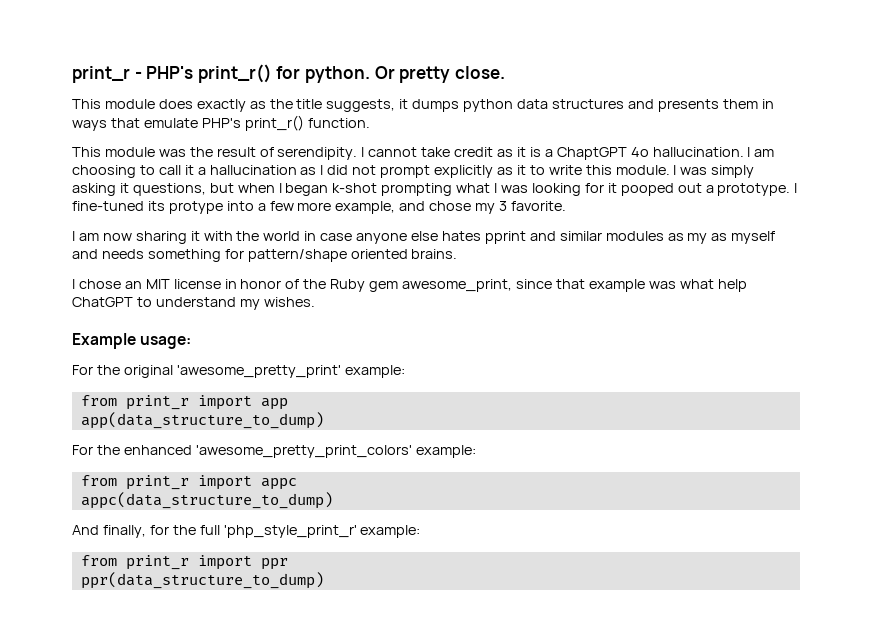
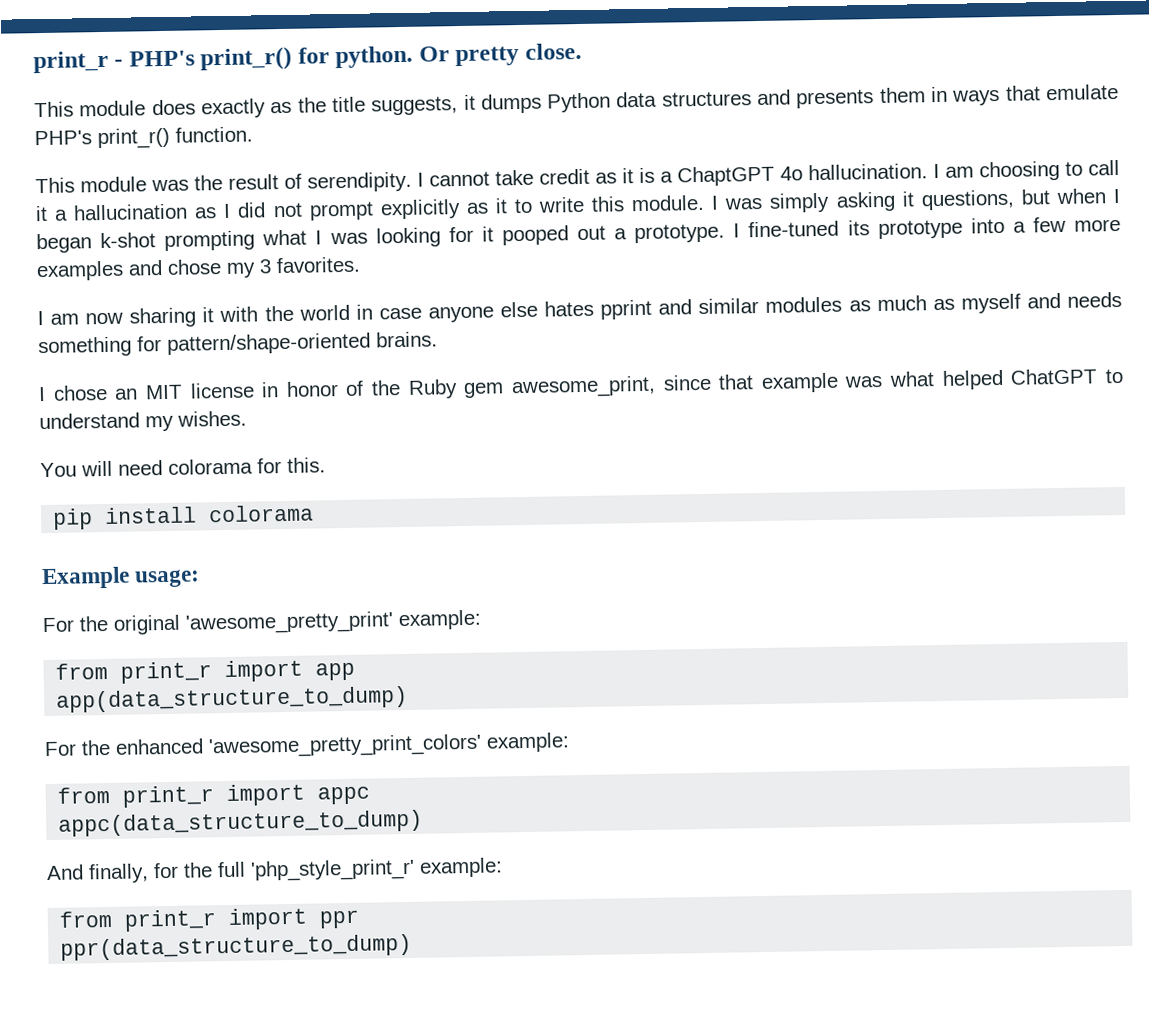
[463,99,514,112] python -> [547,92,612,113] Python
[168,201,223,214] protype -> [877,219,963,240] prototype
[335,201,396,214] example, -> [36,260,124,282] examples
[510,201,566,211] favorite. -> [276,256,361,274] favorites.
[687,233,708,244] my -> [876,295,927,312] much
[247,249,408,262] pattern/shape oriented -> [167,332,371,355] pattern/shape-oriented
[717,279,747,292] help -> [941,369,1004,390] helped
(315, 302) none -> [40,457,326,478] [52,504,315,530] // You will need colorama for this. // pip install colorama

